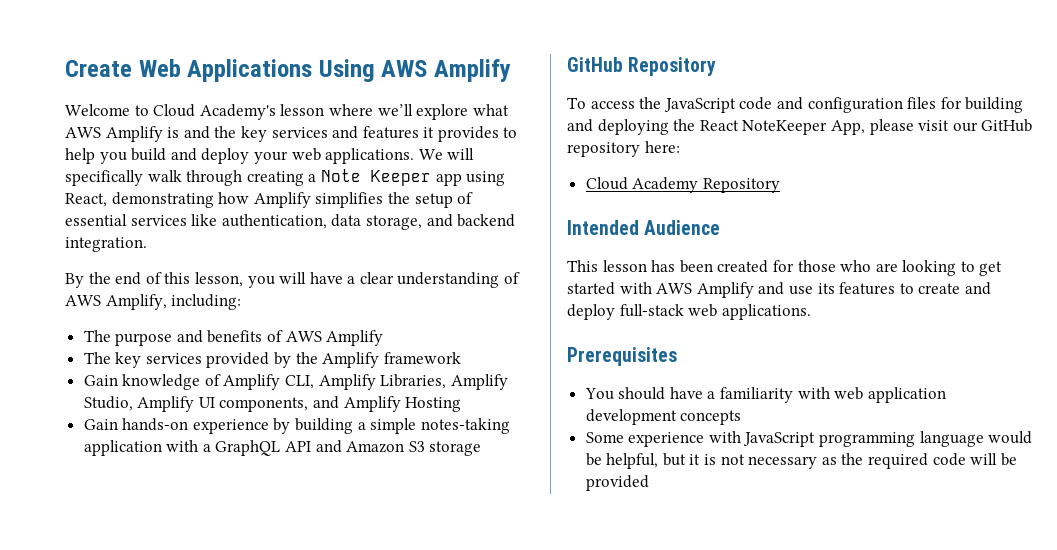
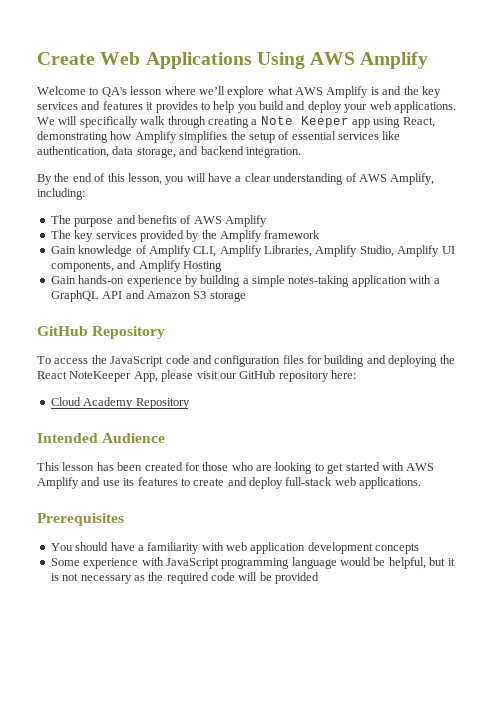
[153,104,276,120] Cloud Academy's -> [101,87,127,97] QA's

